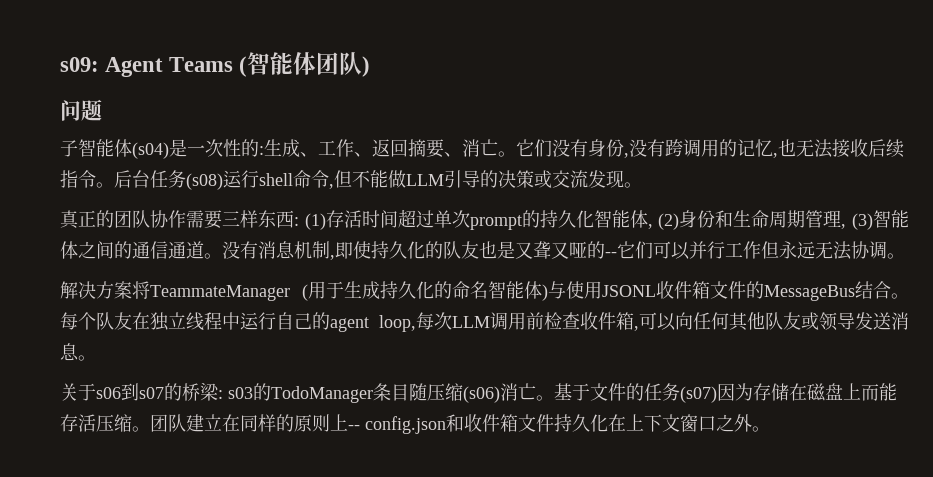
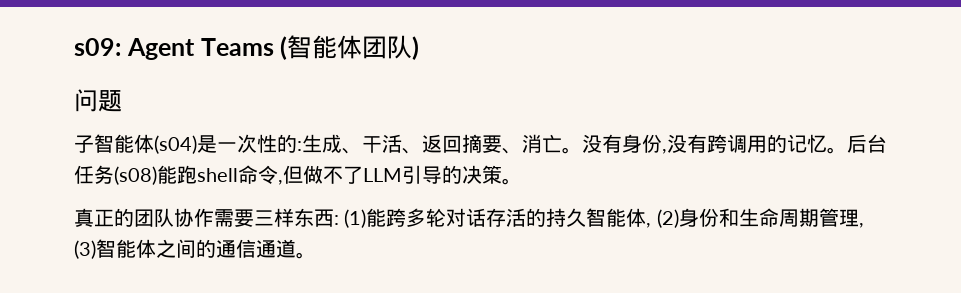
[318,139,354,157] 工作 -> [362,134,402,153] 干活
[516,139,552,157] 它们 -> (582, 150) none
[773,139,904,158] [60,170,96,188] ,也无法接收后续指令 -> (827, 143) none
[223,170,259,188] 运行 -> [157,165,197,184] 能跑
[352,170,406,188] 不能做 -> [303,165,363,184] 做不了
[534,170,624,188] 或交流发现 -> (502, 174) none
[325,209,594,230] 存活时间超过单次prompt的持久化 -> [366,208,587,227] 能跨多轮对话存活的持久
[222,241,905,260] [60,281,909,301] [60,312,909,332] [60,343,96,361] [60,382,897,403] [60,414,770,434] 没有消息机制,即使持久化的队友也是又聋又哑的--它们可以并行工作但永远无法协调。 // 解决方案将TeammateManager (用于生成持久化的命名智能体)与使用JSONL收件箱文件的MessageBus结合。每个队友在独立线程中运行自己的agent loop,每次LLM调用前检查收件箱,可以向任何其他队友或领导发送消息。 // 关于s06到s07的桥梁: s03的TodoManager条目随压缩(s06)消亡。基于文件的任务(s07)因为存储在磁盘上而能存活压缩。团队建立在同样的原则上-- config.json和收件箱文件持久化在上下文窗口之外。 -> (316, 255) none

